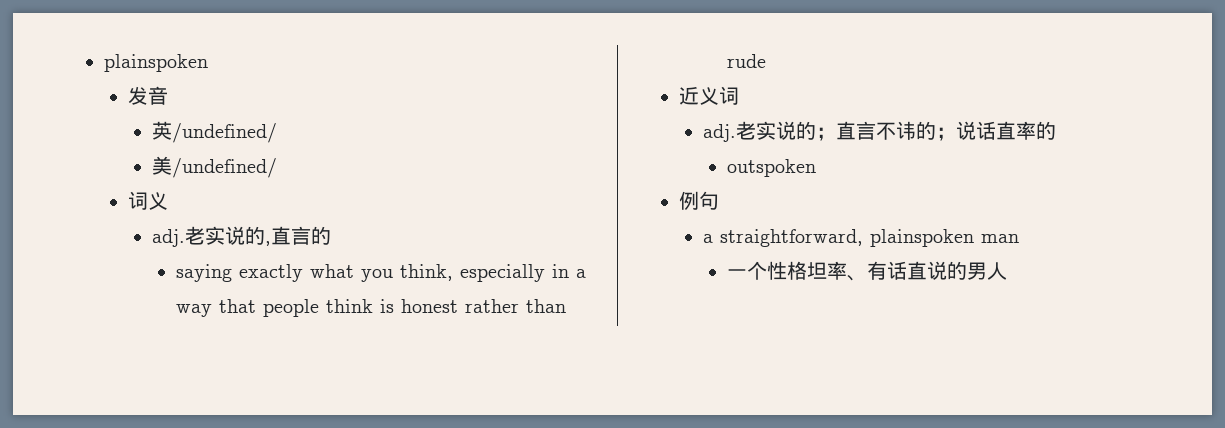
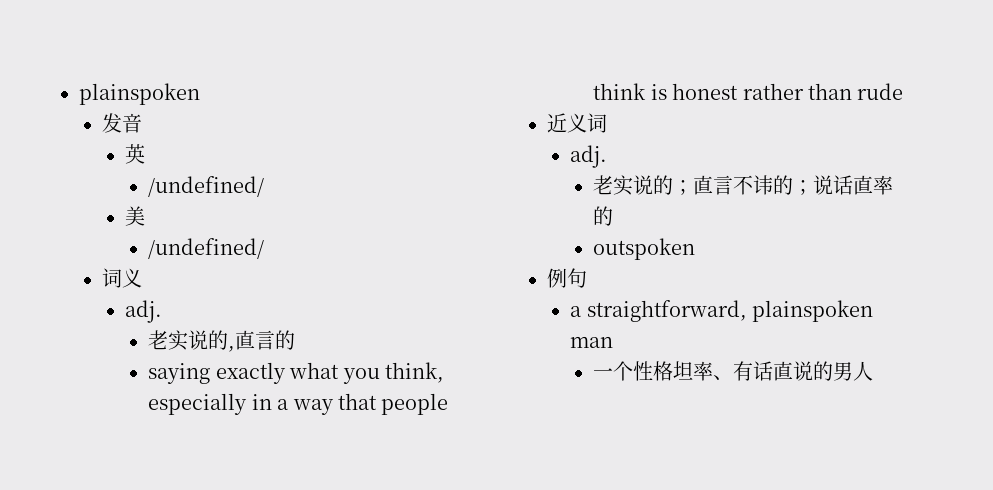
(172, 130) none -> (146, 154) //
(172, 165) none -> (146, 216) //
(185, 238) none -> (163, 311) //
(736, 133) none -> (608, 156) //

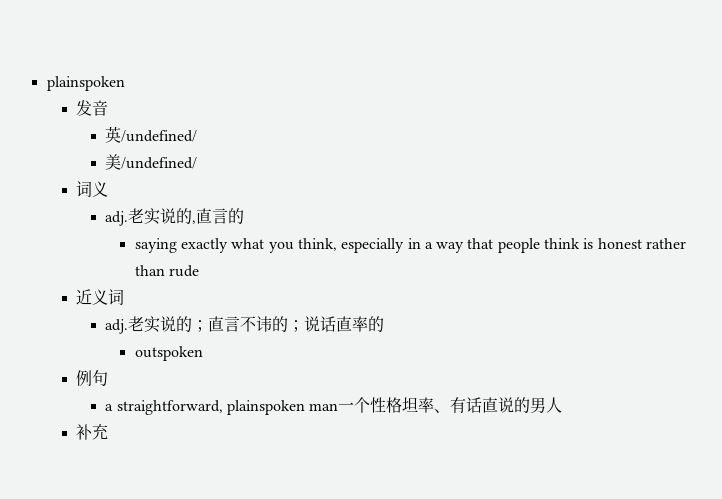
(146, 154) // -> (122, 134) none
(146, 216) // -> (122, 162) none
(163, 311) // -> (129, 218) none
(608, 156) // -> (129, 326) none
(614, 342) // -> (339, 407) none
(874, 371) none -> [75,424,108,440] // 补充

